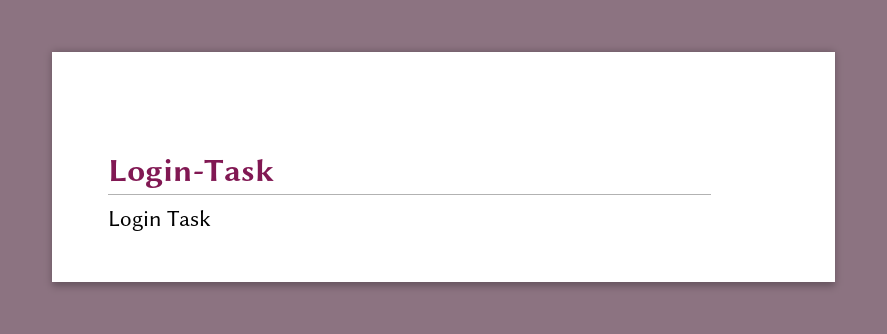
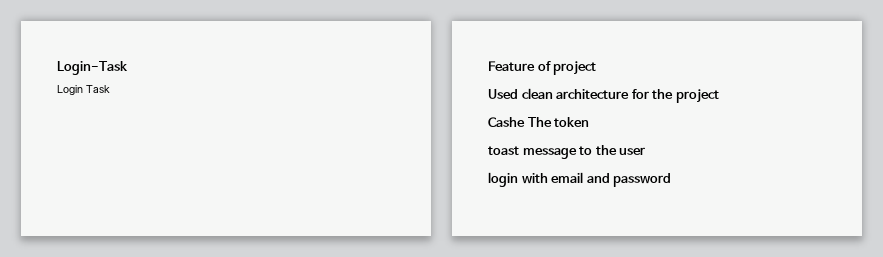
(212, 218) none -> [488,61,597,75] [488,88,719,103] [488,117,590,127] [488,145,646,159] [488,172,672,187] // Feature of project // Used clean architecture for the project // Cashe The token // toast message to the user // login with email and password

